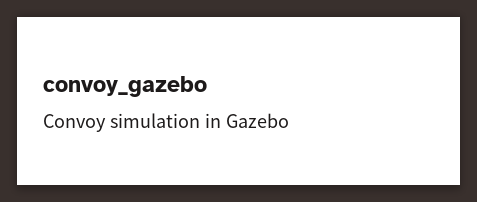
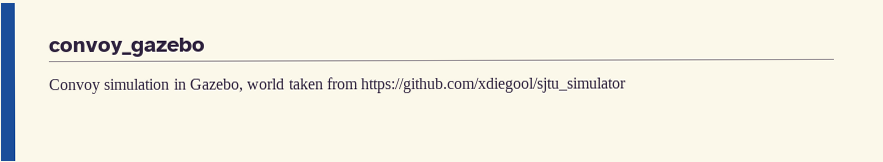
[225,113,289,128] Gazebo -> [188,77,628,94] Gazebo, world taken from https://github.com/xdiegool/sjtu_simulator

